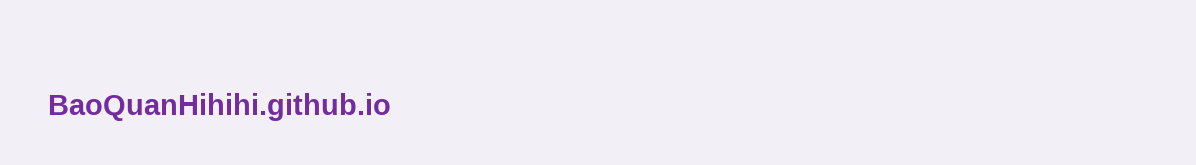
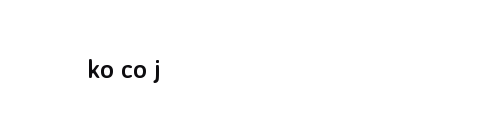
[48,93,391,121] BaoQuanHihihi.github.io -> [87,59,161,83] ko co j

